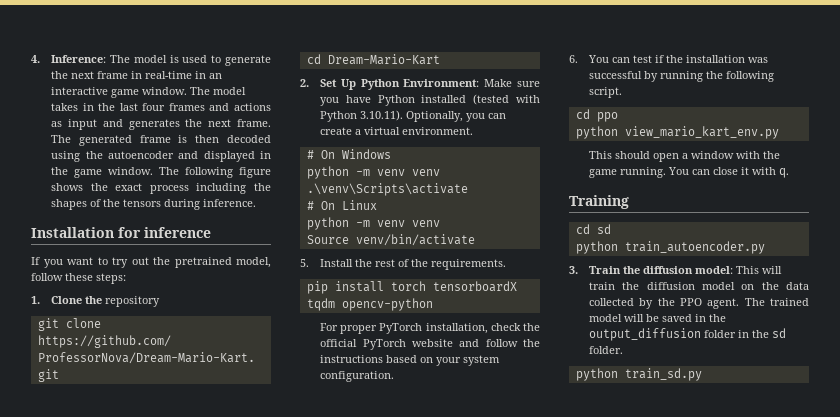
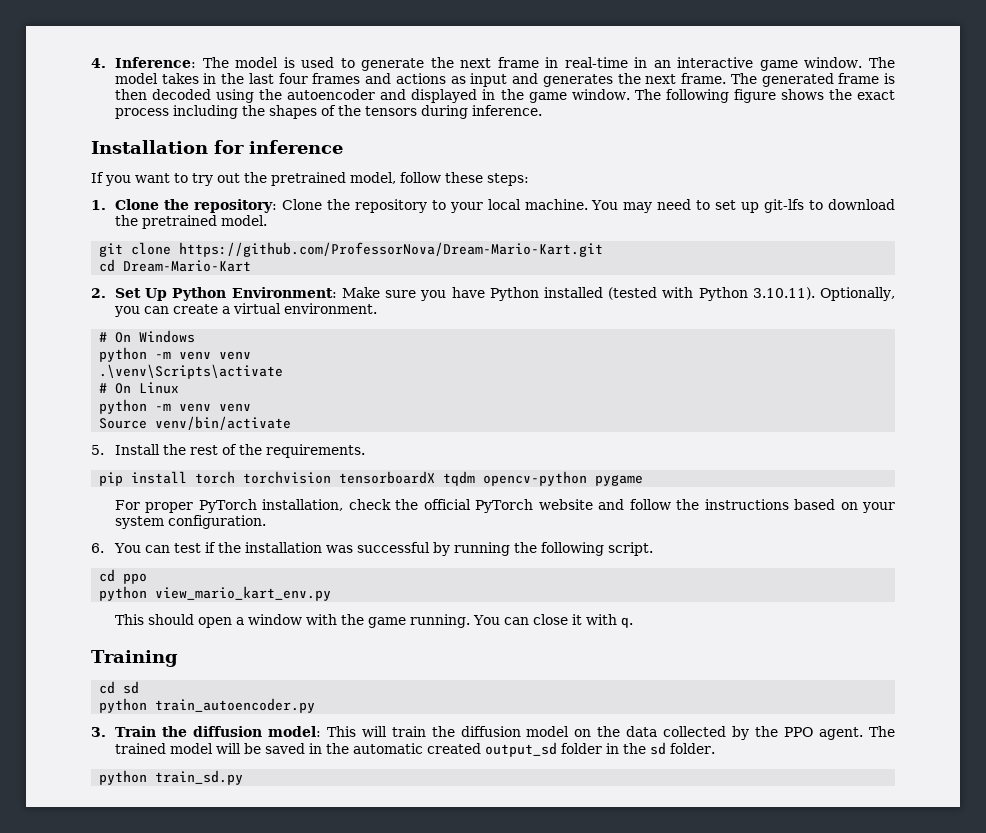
[105,296,161,307] repository -> [193,199,895,213] [114,215,267,229] repository: Clone the repository to your local machine. You may need to set up git-lfs to download the pretrained model.
(426, 286) none -> [243,471,332,484] torchvision
(433, 304) none -> [595,475,644,486] pygame
[589,328,702,341] output_diffusion -> [352,742,557,757] automatic created output_sd

